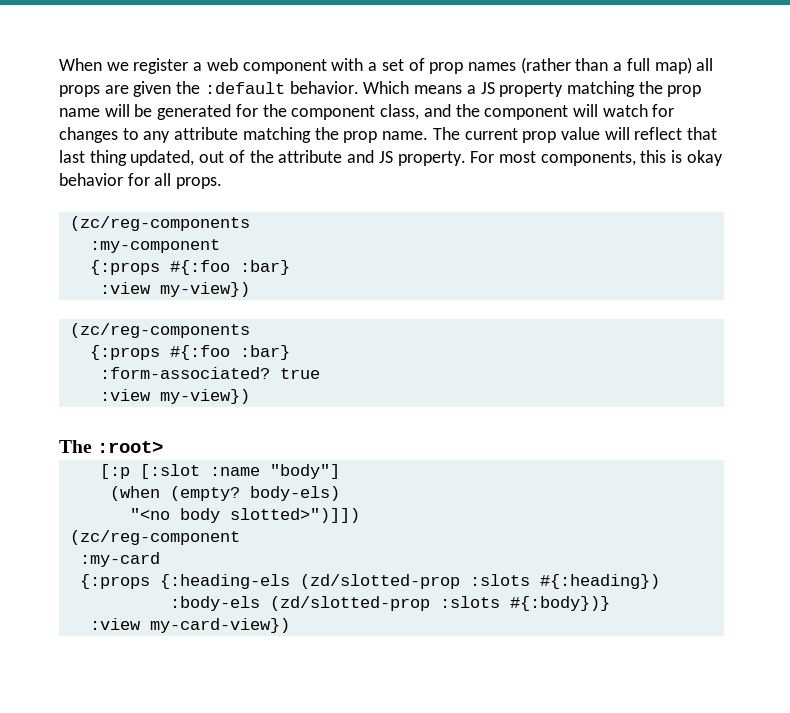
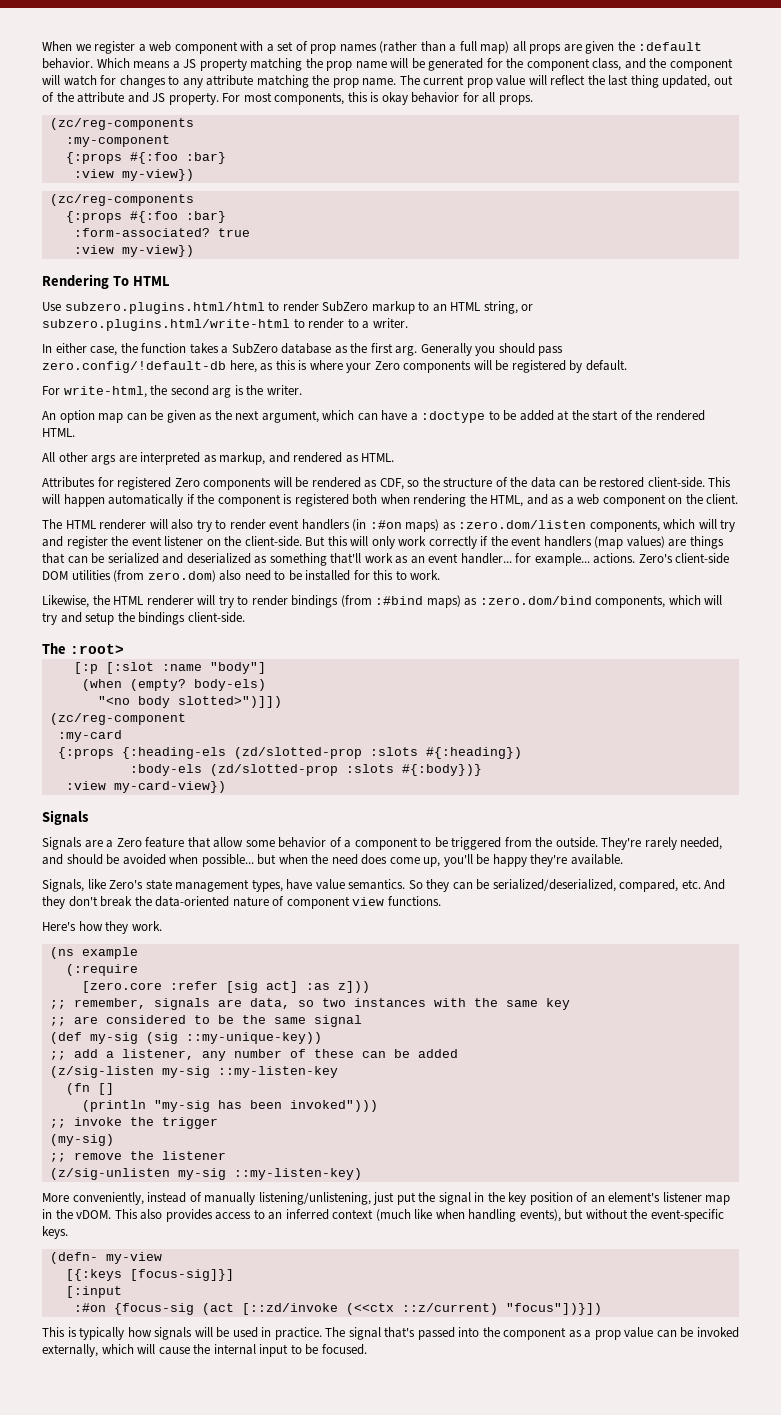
[687,127,718,140] that -> [587,75,605,85] the
(250, 396) none -> [42,274,170,289] [42,301,534,314] [42,318,408,331] [42,343,564,356] [42,360,627,373] [42,385,302,398] [42,410,705,423] [42,428,75,437] [42,452,395,465] [42,477,732,490] [42,494,739,507] [42,519,736,532] [42,536,724,549] [42,553,730,566] [42,570,441,582] [42,595,723,608] [42,612,245,625] // Rendering To HTML // Use subzero.plugins.html/html to render SubZero markup to an HTML string, or subzero.plugins.html/write-html to render to a writer. // In either case, the function takes a SubZero database as the first arg. Generally you should pass zero.config/!default-db here, as this is where your Zero components will be registered by default. // For write-html, the second arg is the writer. // An option map can be given as the next argument, which can have a :doctype to be added at the start of the rendered HTML. // All other args are interpreted as markup, and rendered as HTML. // Attributes for registered Zero components will be rendered as CDF, so the structure of the data can be restored client-side. This will happen automatically if the component is registered both when rendering the HTML, and as a web component on the client. // The HTML renderer will also try to render event handlers (in :#on maps) as :zero.dom/listen components, which will try and register the event listener on the client-side. But this will only work correctly if the event handlers (map values) are things that can be serialized and deserialized as something that'll work as an event handler... for example... actions. Zero's client-side DOM utilities (from zero.dom) also need to be installed for this to work. // Likewise, the HTML renderer will try to render bindings (from :#bind maps) as :zero.dom/bind components, which will try and setup the bindings client-side.
(290, 625) none -> [42,810,89,825] [42,837,723,850] [42,854,623,867] [42,879,726,892] [42,896,441,909] [42,921,162,934] [49,947,138,959] [65,964,138,976] [81,981,370,993] [49,998,570,1010] [49,1015,362,1027] [49,1032,322,1044] [49,1049,458,1061] [49,1066,338,1078] [65,1083,114,1095] [81,1100,378,1112] [49,1117,218,1129] [49,1134,114,1146] [49,1151,226,1162] [49,1168,362,1180] [42,1192,731,1205] [42,1209,724,1222] [42,1226,68,1239] [49,1252,162,1264] [65,1269,234,1281] [65,1286,122,1298] [73,1303,602,1315] [42,1327,739,1340] [42,1344,367,1357] // Signals // Signals are a Zero feature that allow some behavior of a component to be triggered from the outside. They're rarely needed, and should be avoided when possible... but when the need does come up, you'll be happy they're available. // Signals, like Zero's state management types, have value semantics. So they can be serialized/deserialized, compared, etc. And they don't break the data-oriented nature of component view functions. // Here's how they work. // (ns example // (:require // [zero.core :refer [sig act] :as z])) // ;; remember, signals are data, so two instances with the same key // ;; are considered to be the same signal // (def my-sig (sig ::my-unique-key)) // ;; add a listener, any number of these can be added // (z/sig-listen my-sig ::my-listen-key // (fn [] // (println "my-sig has been invoked"))) // ;; invoke the trigger // (my-sig) // ;; remove the listener // (z/sig-unlisten my-sig ::my-listen-key) // More conveniently, instead of manually listening/unlistening, just put the signal in the key position of an element's listener map in the vDOM. This also provides access to an inferred context (much like when handling events), but without the event-specific keys. // (defn- my-view // [{:keys [focus-sig]}] // [:input // :#on {focus-sig (act [::zd/invoke (<<ctx ::z/current) "focus"])}]) // This is typically how signals will be used in practice. The signal that's passed into the component as a prop value can be invoked externally, which will cause the internal input to be focused.

